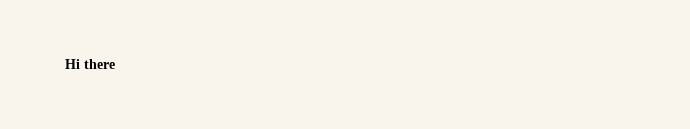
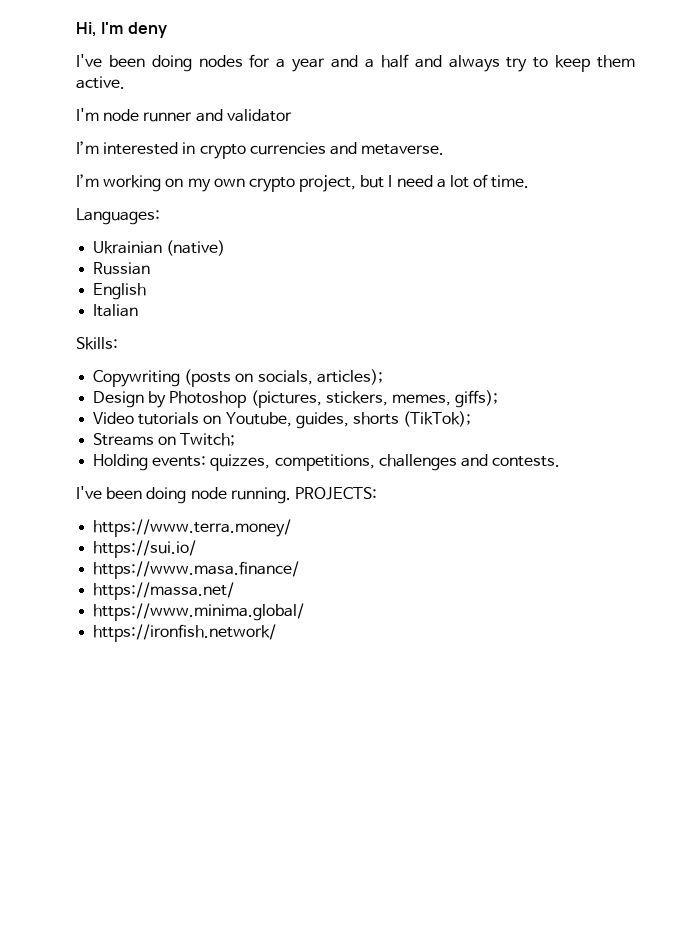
[65,59,115,69] Hi there -> [76,22,167,38] [76,54,636,72] [76,76,125,89] [76,108,292,122] [76,141,445,159] [76,174,530,192] [76,208,160,225] [93,240,226,256] [93,262,151,275] [93,283,147,300] [93,304,139,317] [76,337,118,350] [93,369,383,387] [93,390,499,408] [93,411,472,429] [93,433,236,446] [93,454,561,471] [76,486,377,504] [93,519,292,537] [93,540,197,558] [93,561,300,579] [93,582,235,600] [93,603,305,621] [93,624,277,642] Hi, I'm deny // I've been doing nodes for a year and a half and always try to keep them active. // I'm node runner and validator // I’m interested in crypto currencies and metaverse. // I’m working on my own crypto project, but I need a lot of time. // Languages: // Ukrainian (native) // Russian // English // Italian // Skills: // Copywriting (posts on socials, articles); // Design by Photoshop (pictures, stickers, memes, giffs); // Video tutorials on Youtube, guides, shorts (TikTok); // Streams on Twitch; // Holding events: quizzes, competitions, challenges and contests. // I've been doing node running. PROJECTS: // https://www.terra.money/ // https://sui.io/ // https://www.masa.finance/ // https://massa.net/ // https://www.minima.global/ // https://ironfish.network/

